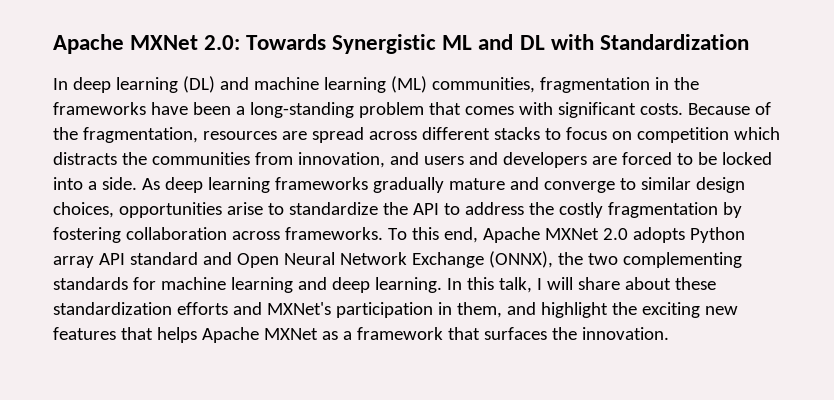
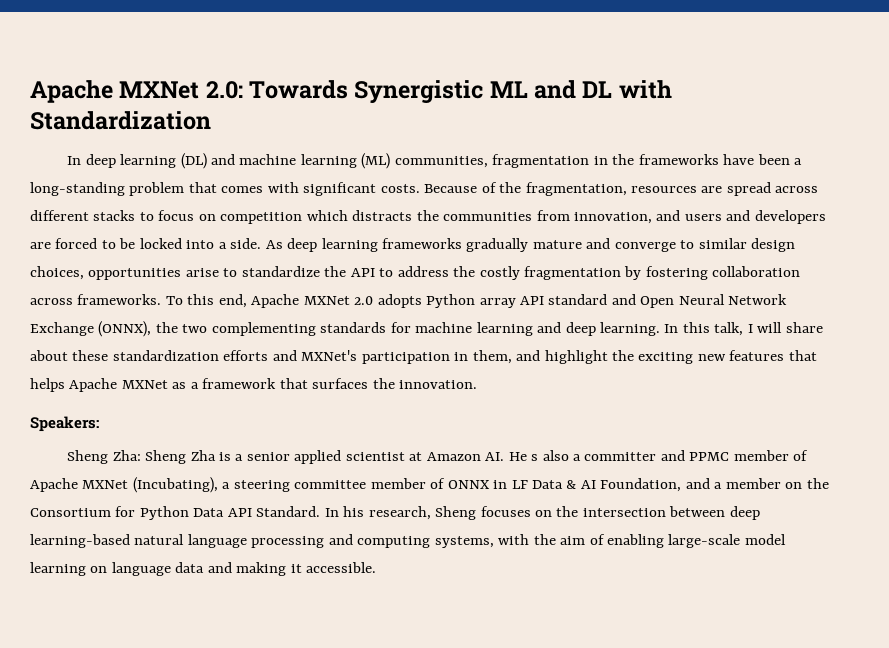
(669, 333) none -> [30,416,99,432] [67,450,809,464] [30,477,829,493] [30,506,760,520] [30,534,786,548] [30,562,377,576] // Speakers: // Sheng Zha: Sheng Zha is a senior applied scientist at Amazon AI. He s also a committer and PPMC member of Apache MXNet (Incubating), a steering committee member of ONNX in LF Data & AI Foundation, and a member on the Consortium for Python Data API Standard. In his research, Sheng focuses on the intersection between deep learning-based natural language processing and computing systems, with the aim of enabling large-scale model learning on language data and making it accessible.

